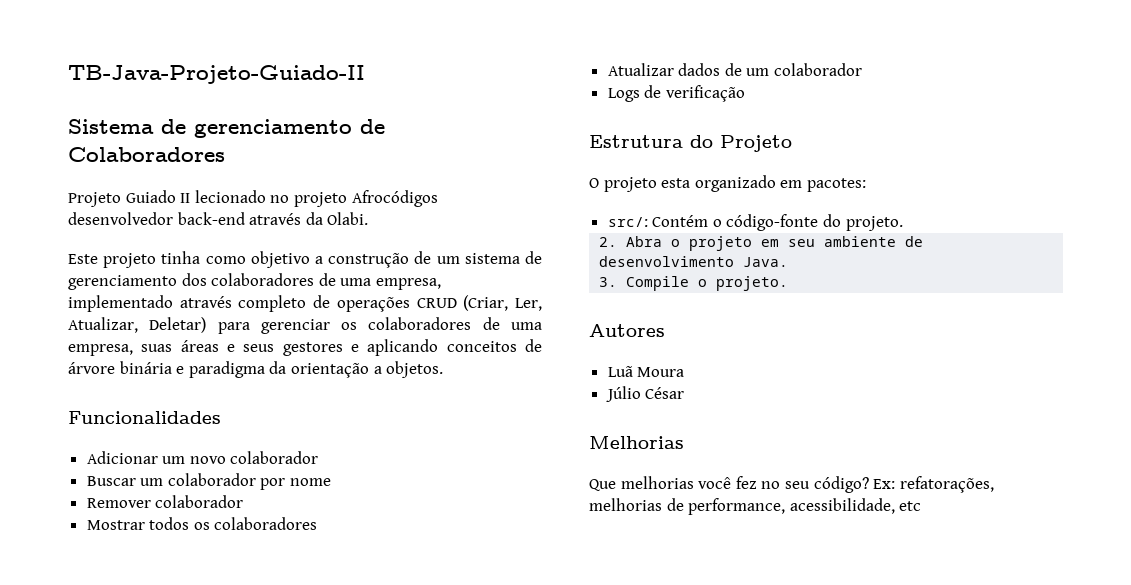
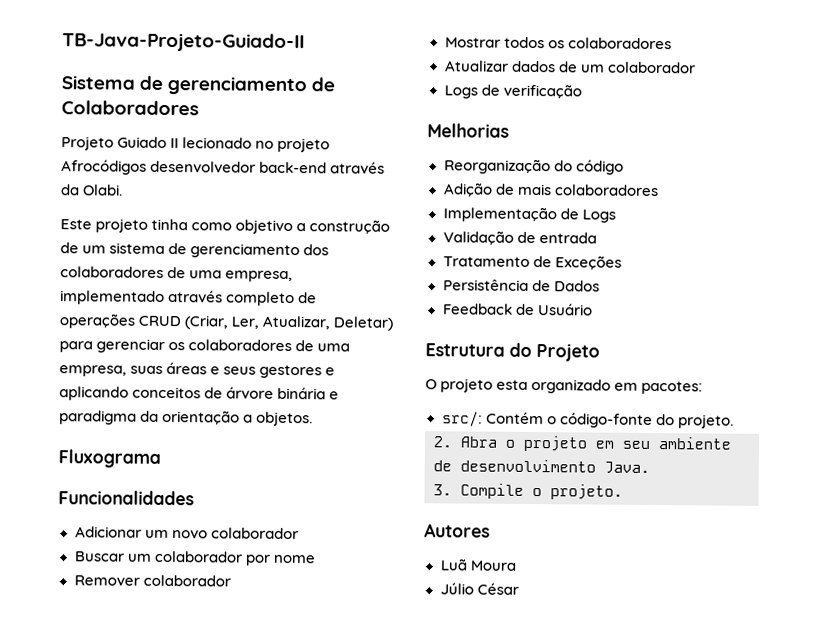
(444, 369) none -> [58,449,161,468] // Fluxograma
(745, 93) none -> [427,123,509,138] [443,158,624,175] [442,182,659,197] [442,206,616,223] [442,230,597,245] [442,255,622,270] [442,279,600,292] [442,303,593,316] // Melhorias // Reorganização do código // Adição de mais colaboradores // Implementação de Logs // Validação de entrada // Tratamento de Exceções // Persistência de Dados // Feedback de Usuário
[589,436,684,449] [589,476,994,493] [589,498,922,515] // Melhorias // Que melhorias você fez no seu código? Ex: refatorações, melhorias de performance, acessibilidade, etc -> (519, 588) none

